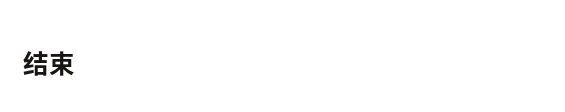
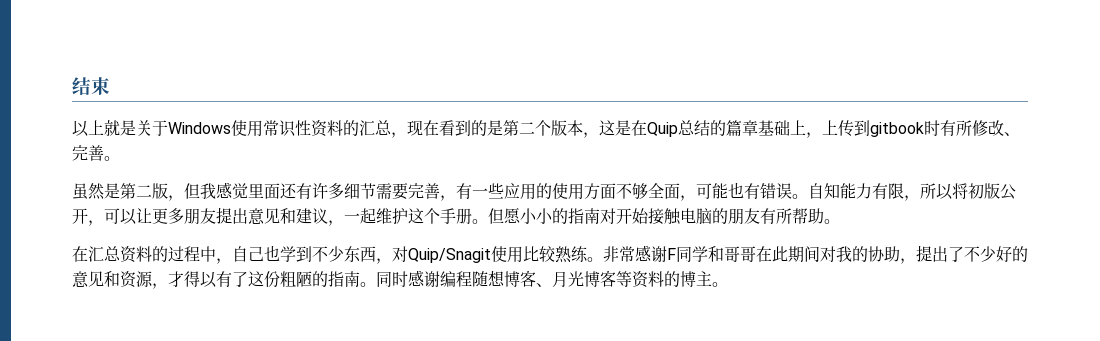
(75, 63) none -> [72,120,1020,138] [72,145,120,161] [72,182,1016,201] [72,207,840,226] [72,245,1028,264] [72,270,728,289] // 以上就是关于Windows使用常识性资料的汇总，现在看到的是第二个版本，这是在Quip总结的篇章基础上，上传到gitbook时有所修改、完善。 // 虽然是第二版，但我感觉里面还有许多细节需要完善，有一些应用的使用方面不够全面，可能也有错误。自知能力有限，所以将初版公开，可以让更多朋友提出意见和建议，一起维护这个手册。但愿小小的指南对开始接触电脑的朋友有所帮助。 // 在汇总资料的过程中，自己也学到不少东西，对Quip/Snagit使用比较熟练。非常感谢F同学和哥哥在此期间对我的协助，提出了不少好的意见和资源，才得以有了这份粗陋的指南。同时感谢编程随想博客、月光博客等资料的博主。

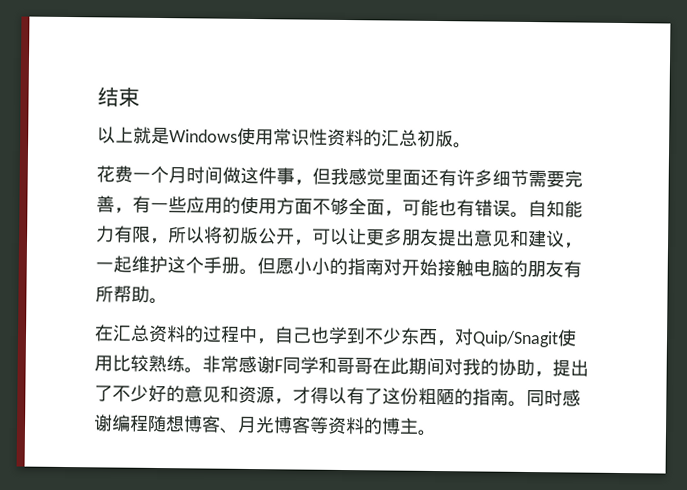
[136,120,168,136] 关于 -> (170, 135) none
[391,120,1020,138] [72,145,120,161] [72,183,168,200] ，现在看到的是第二个版本，这是在Quip总结的篇章基础上，上传到gitbook时有所修改、完善。 // 虽然是第二版 -> [417,129,472,149] [96,165,295,185] 初版。 // 花费一个月时间做这件事

